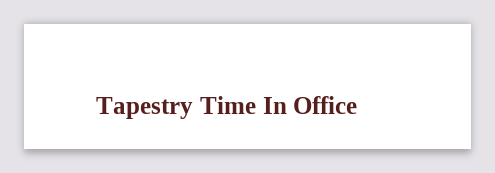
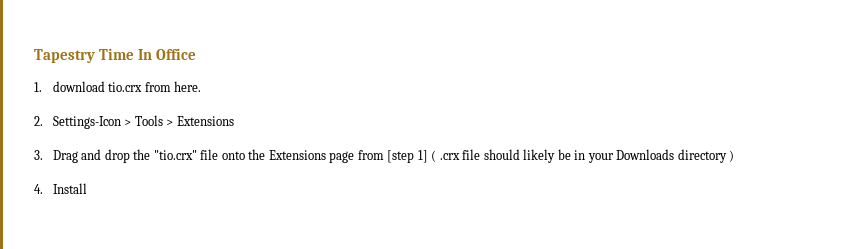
(358, 105) none -> [34,81,202,92] [34,115,234,129] [34,149,735,163] [34,183,87,194] // 1. download tio.crx from here. // 2. Settings-Icon > Tools > Extensions // 3. Drag and drop the "tio.crx" file onto the Extensions page from [step 1] ( .crx file should likely be in your Downloads directory ) // 4. Install

